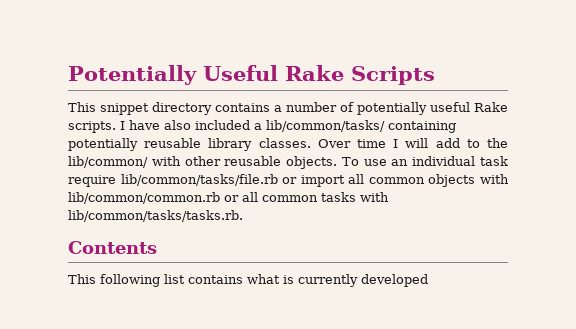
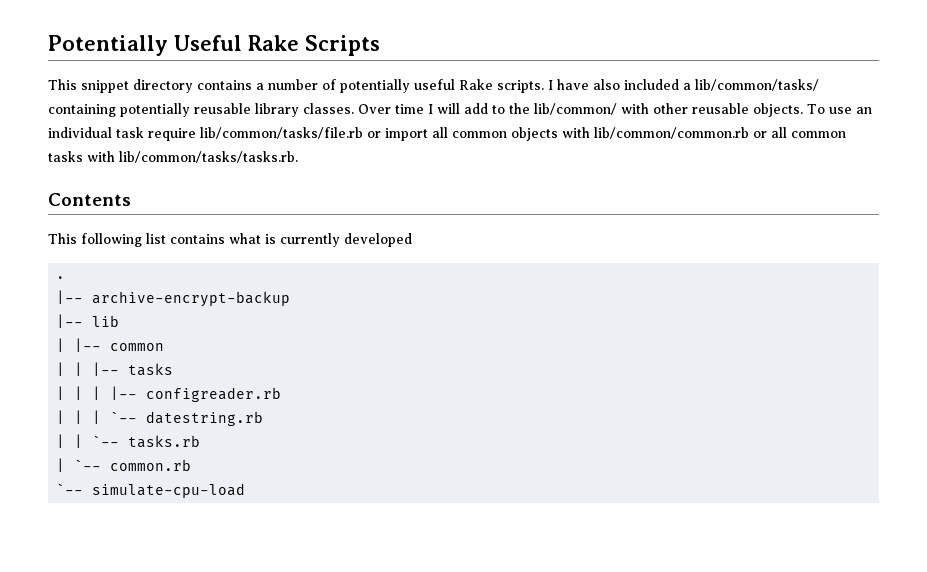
(428, 280) none -> [56,276,66,279] [56,290,291,307] [56,314,120,328] [56,338,165,352] [56,362,174,376] [56,386,282,402] [56,410,264,426] [56,434,201,448] [56,458,192,472] [56,483,246,498] // . // |-- archive-encrypt-backup // |-- lib // | |-- common // | | |-- tasks // | | | |-- configreader.rb // | | | `-- datestring.rb // | | `-- tasks.rb // | `-- common.rb // `-- simulate-cpu-load

